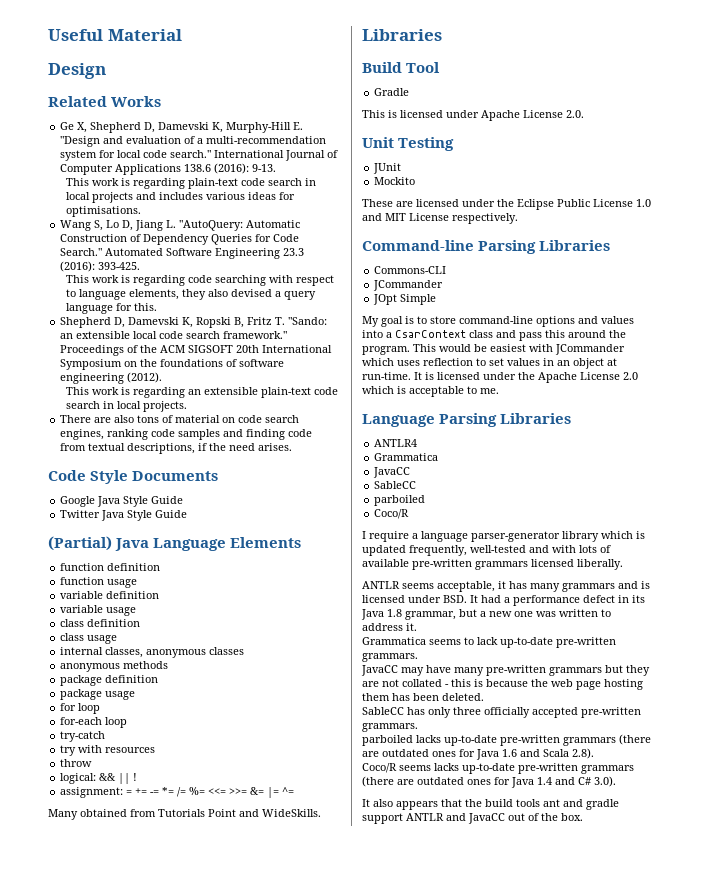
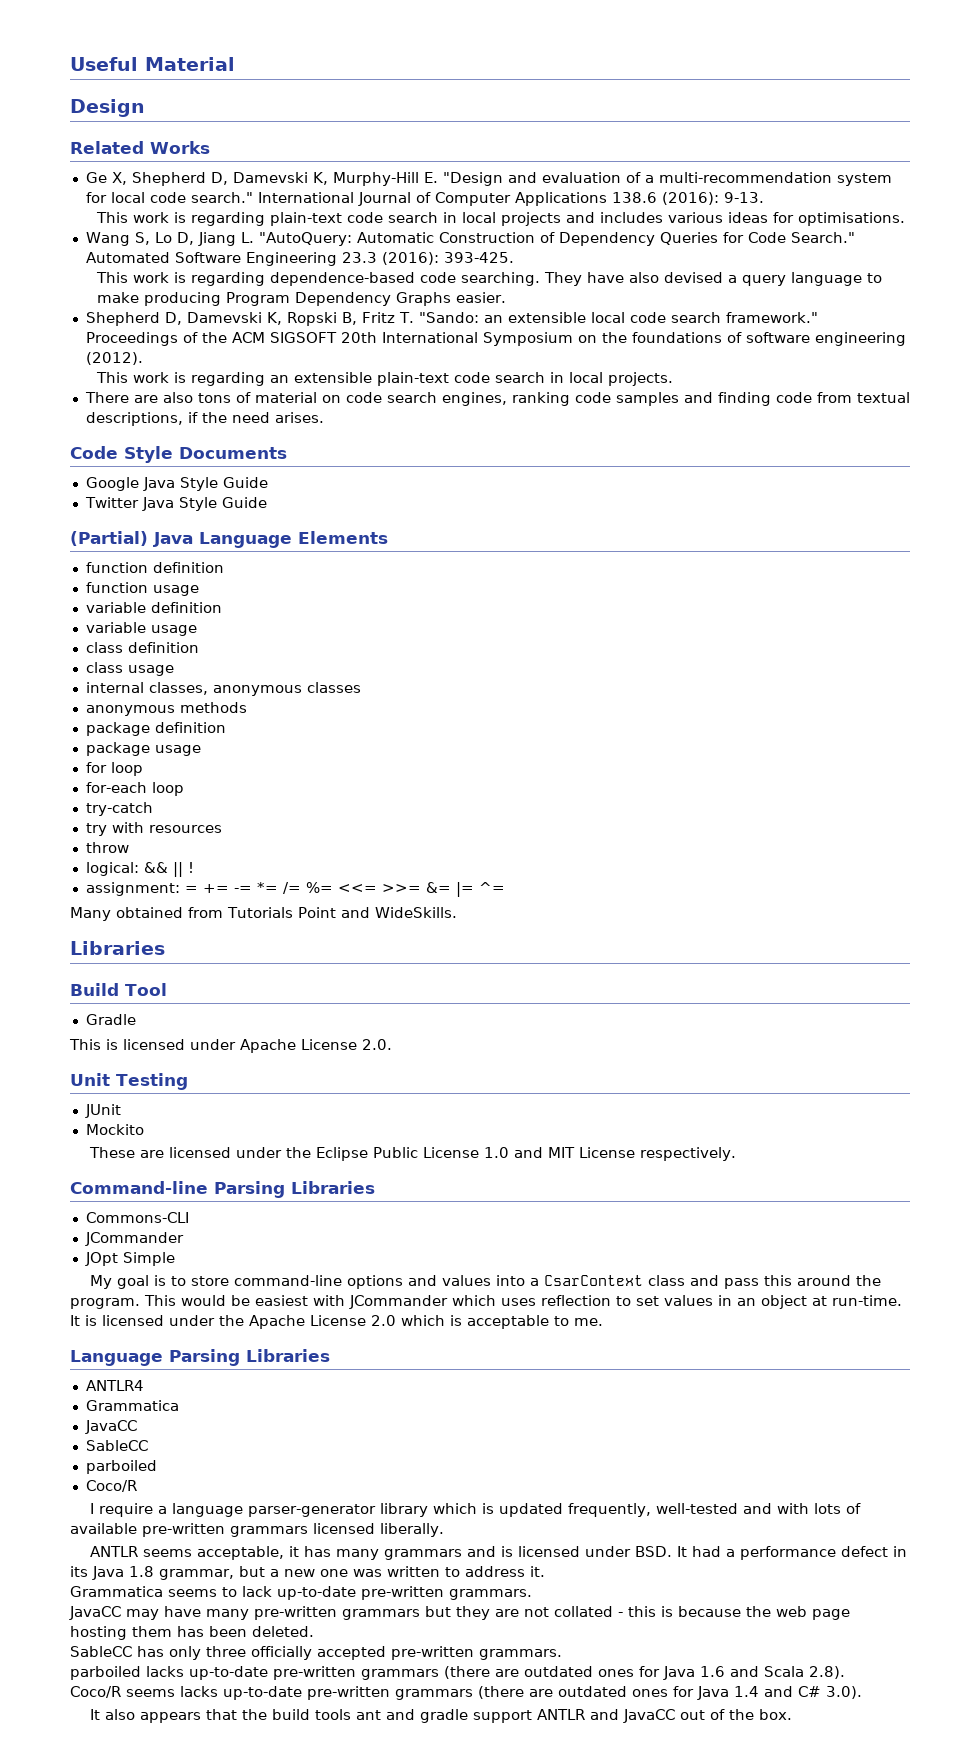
[187,275,334,286] [65,289,206,300] code searching with respect to language elements, they -> [270,272,625,286] dependence-based code searching. They have
[115,303,157,311] for this. -> [867,273,883,283] [97,292,507,306] to make producing Program Dependency Graphs easier.

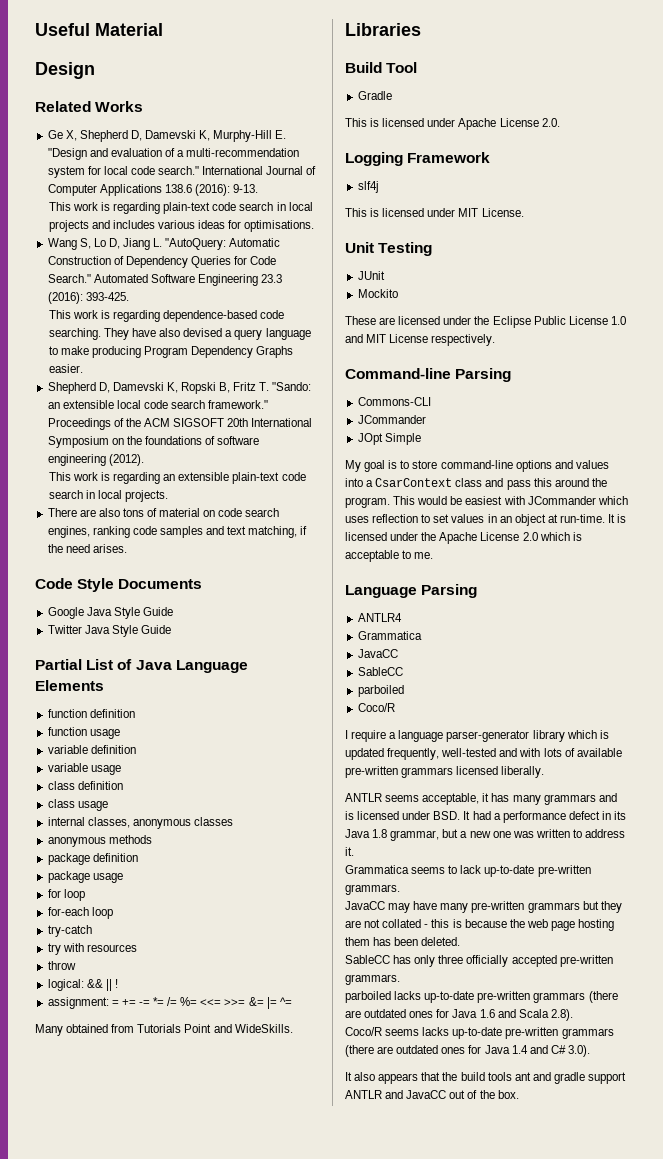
[717,392,910,406] [85,412,183,426] finding code from textual descriptions, -> [227,526,298,538] text matching,
[70,531,148,546] (Partial) -> [35,659,133,670] Partial List of
(392, 1044) none -> [345,152,491,166] [357,181,379,193] [345,208,524,217] // Logging Framework // slf4j // This is licensed under MIT License.
[291,1181,375,1194] Libraries -> (512, 375) none
[246,1349,330,1362] Libraries -> (478, 591) none

